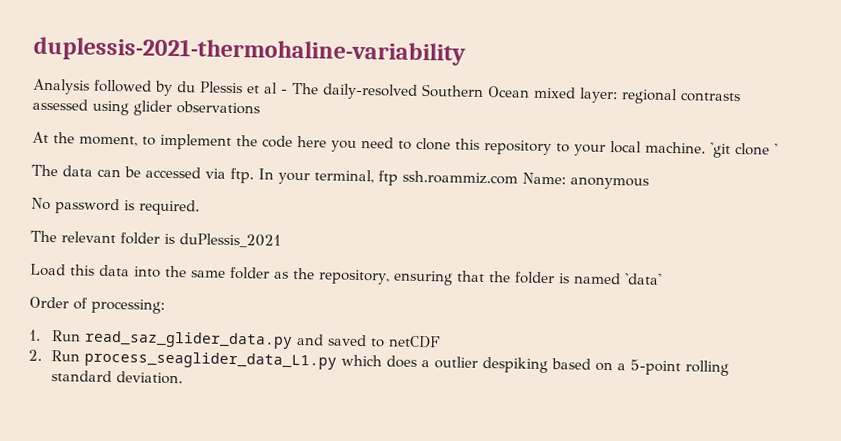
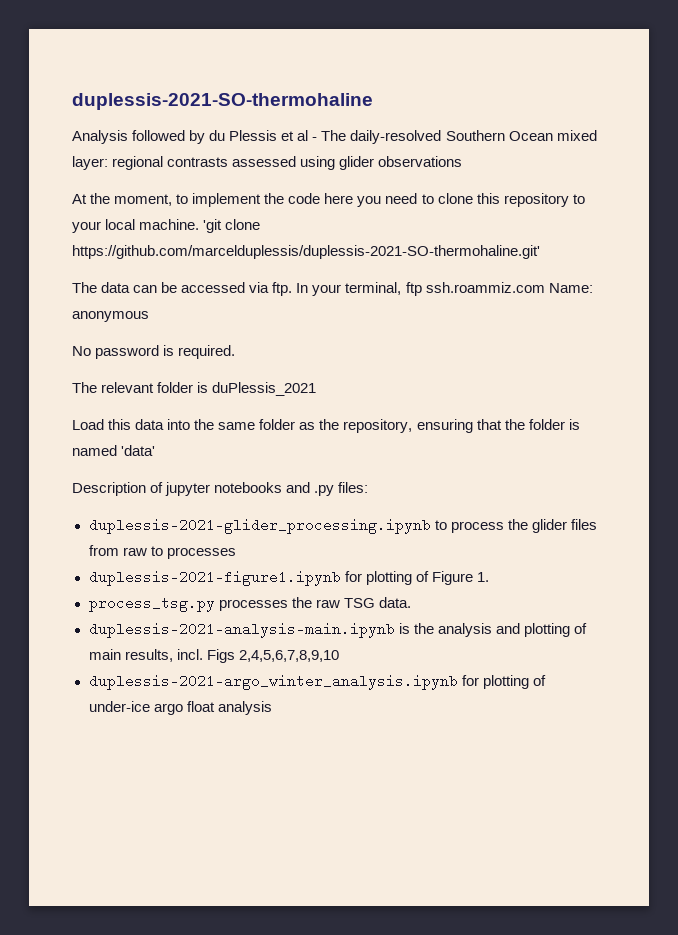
[33,36,466,66] duplessis-2021-thermohaline-variability -> [72,93,373,110] duplessis-2021-SO-thermohaline
[774,143,778,155] ' -> [72,245,540,259] https://github.com/marcelduplessis/duplessis-2021-SO-thermohaline.git'
[29,296,165,314] [29,329,442,349] [28,349,730,376] [51,370,184,385] Order of processing: // 1. Run read_saz_glider_data.py and saved to netCDF // 2. Run process_seaglider_data_L1.py which does a outlier despiking based on a 5-point rolling standard deviation. -> [72,482,369,496] [88,518,597,534] [88,545,236,559] [88,570,489,586] [88,596,411,612] [88,622,587,638] [88,649,339,663] [88,674,546,690] [88,701,272,715] Description of jupyter notebooks and .py files: // duplessis-2021-glider_processing.ipynb to process the glider files from raw to processes // duplessis-2021-figure1.ipynb for plotting of Figure 1. // process_tsg.py processes the raw TSG data. // duplessis-2021-analysis-main.ipynb is the analysis and plotting of main results, incl. Figs 2,4,5,6,7,8,9,10 // duplessis-2021-argo_winter_analysis.ipynb for plotting of under-ice argo float analysis

